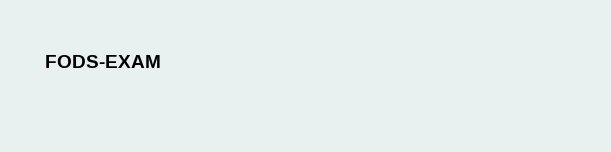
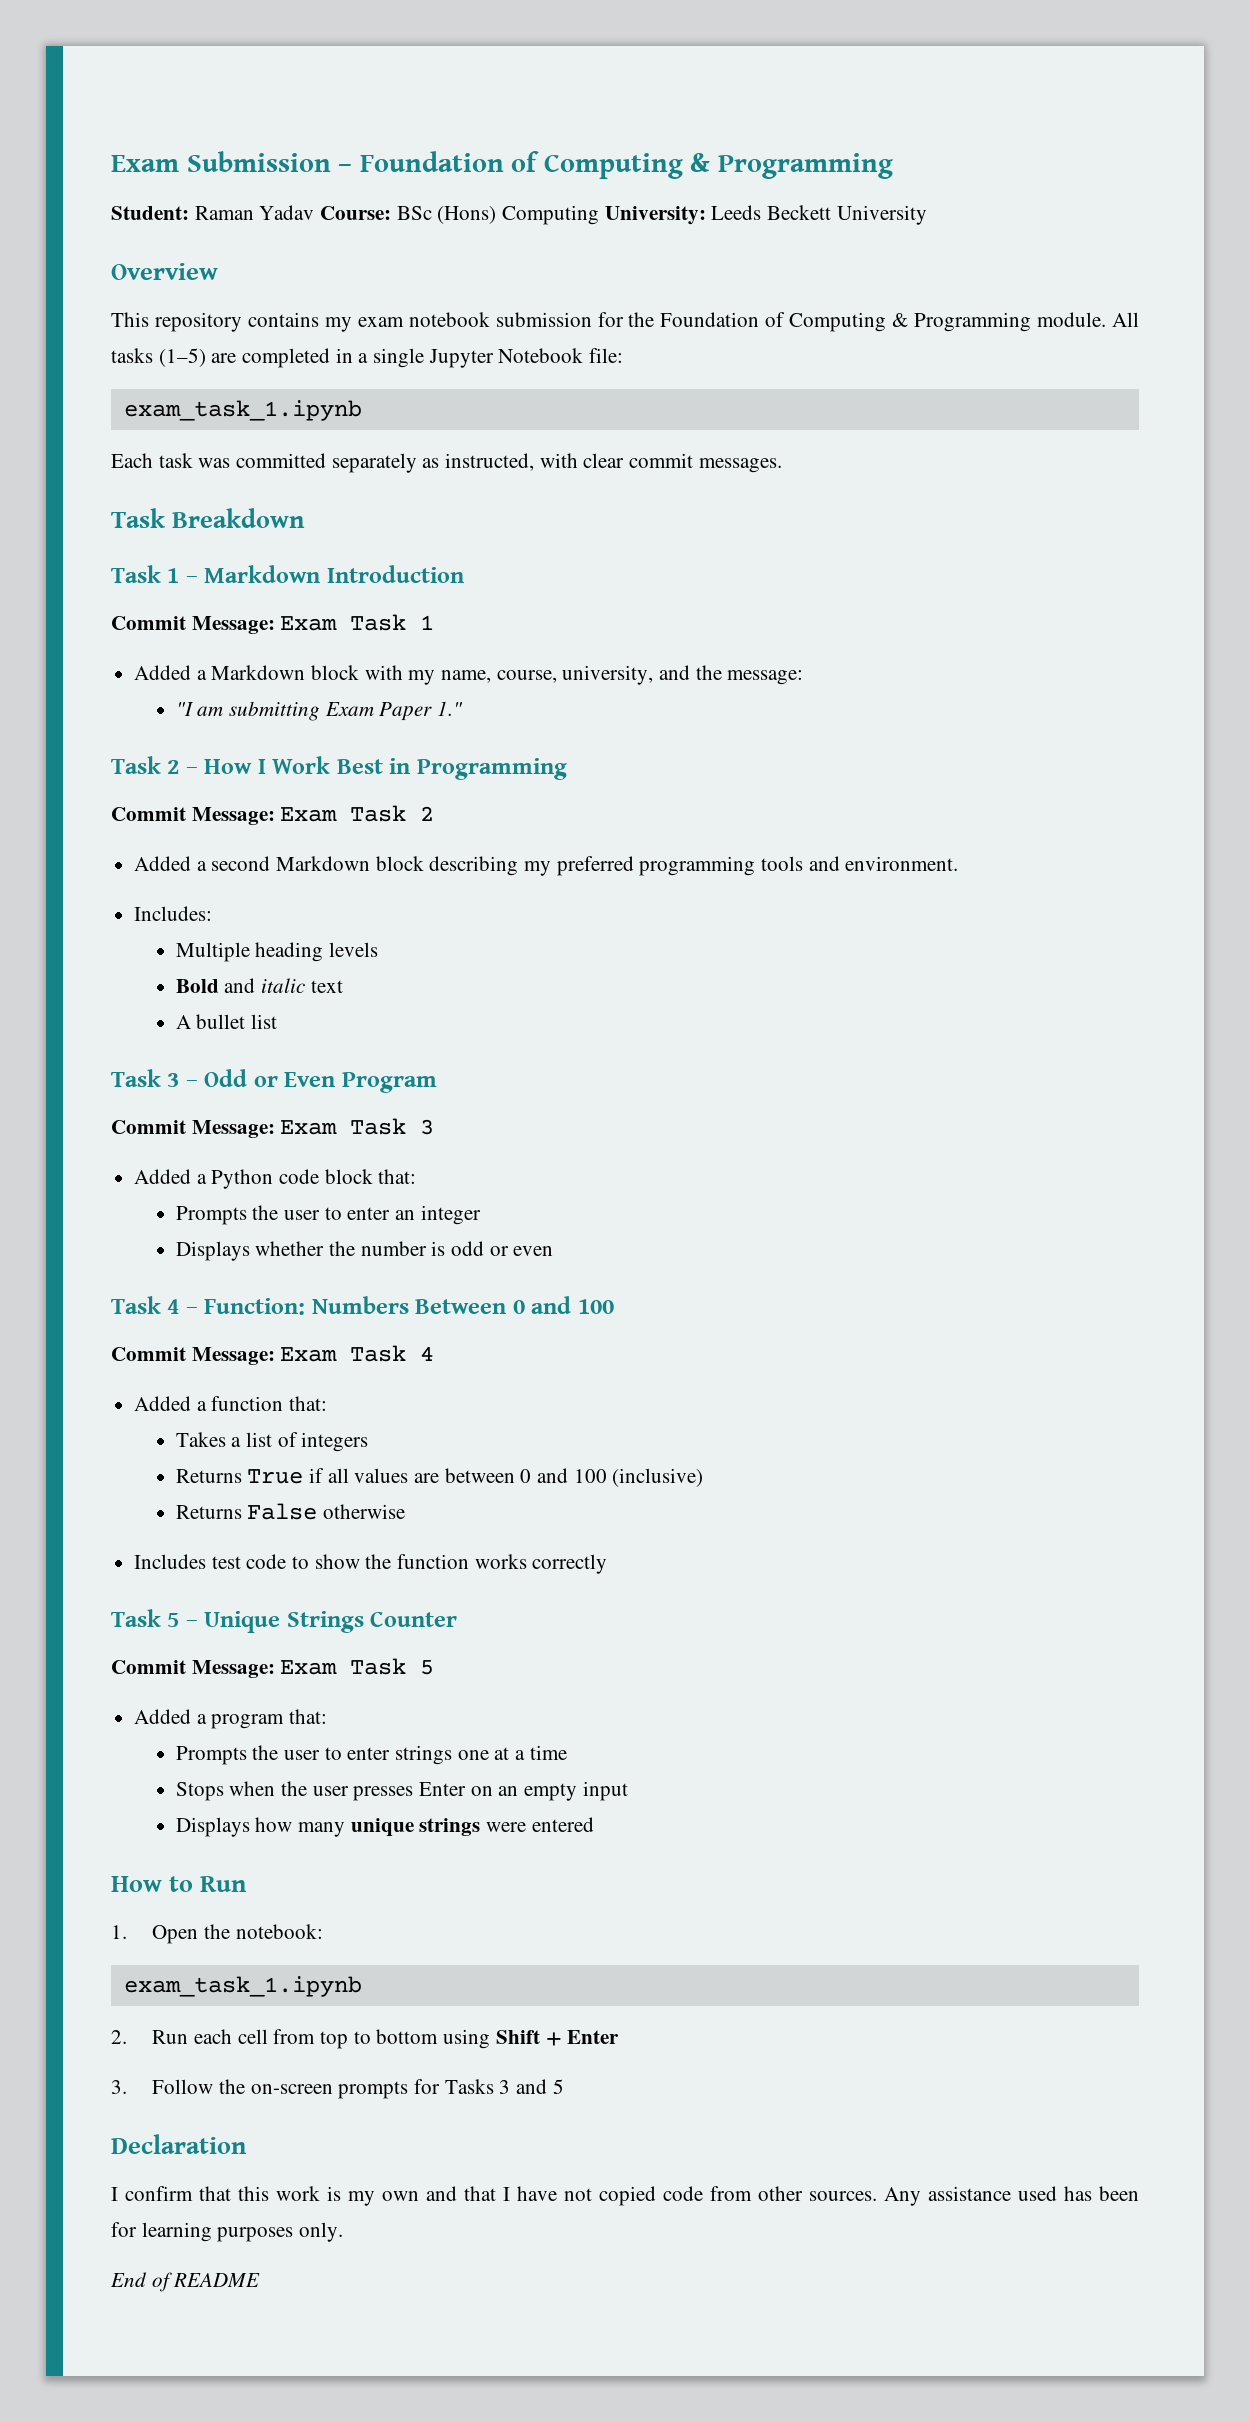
[45,55,161,68] FODS-EXAM -> [111,151,893,179] [111,205,927,225] [111,263,218,280] [111,312,1139,332] [111,348,624,368] [123,400,362,421] [111,453,782,473] [111,508,306,528] [111,565,464,583] [111,614,435,634] [134,665,804,685] [175,701,463,721] [111,756,567,780] [111,805,435,825] [134,856,959,876] [134,906,213,921] [175,942,378,962] [175,978,343,993] [175,1014,277,1029] [111,1069,437,1093] [111,1118,435,1138] [134,1169,417,1189] [175,1205,481,1225] [175,1241,554,1261] [111,1296,614,1315] [111,1345,435,1365] [134,1396,328,1411] [175,1432,369,1452] [175,1468,704,1487] [175,1503,405,1520] [134,1554,608,1574] [111,1609,458,1633] [111,1658,435,1678] [134,1709,328,1729] [175,1745,567,1765] [175,1781,628,1801] [175,1817,594,1837] [111,1876,248,1892] [111,1924,323,1944] [123,1976,362,1997] [111,2029,620,2049] [111,2079,564,2099] [111,2134,247,2154] [111,2186,1139,2206] [111,2222,344,2242] [110,2272,261,2292] Exam Submission – Foundation of Computing & Programming // Student: Raman Yadav Course: BSc (Hons) Computing University: Leeds Beckett University // Overview // This repository contains my exam notebook submission for the Foundation of Computing & Programming module. All tasks (1–5) are completed in a single Jupyter Notebook file: // exam_task_1.ipynb // Each task was committed separately as instructed, with clear commit messages. // Task Breakdown // Task 1 – Markdown Introduction // Commit Message: Exam Task 1 // Added a Markdown block with my name, course, university, and the message: // "I am submitting Exam Paper 1." // Task 2 – How I Work Best in Programming // Commit Message: Exam Task 2 // Added a second Markdown block describing my preferred programming tools and environment. // Includes: // Multiple heading levels // Bold and italic text // A bullet list // Task 3 – Odd or Even Program // Commit Message: Exam Task 3 // Added a Python code block that: // Prompts the user to enter an integer // Displays whether the number is odd or even // Task 4 – Function: Numbers Between 0 and 100 // Commit Message: Exam Task 4 // Added a function that: // Takes a list of integers // Returns True if all values are between 0 and 100 (inclusive) // Returns False otherwise // Includes test code to show the function works correctly // Task 5 – Unique Strings Counter // Commit Message: Exam Task 5 // Added a program that: // Prompts the user to enter strings one at a time // Stops when the user presses Enter on an empty input // Displays how many unique strings were entered // How to Run // 1. Open the notebook: // exam_task_1.ipynb // 2. Run each cell from top to bottom using Shift + Enter // 3. Follow the on-screen prompts for Tasks 3 and 5 // Declaration // I confirm that this work is my own and that I have not copied code from other sources. Any assistance used has been for learning purposes only. // End of README

